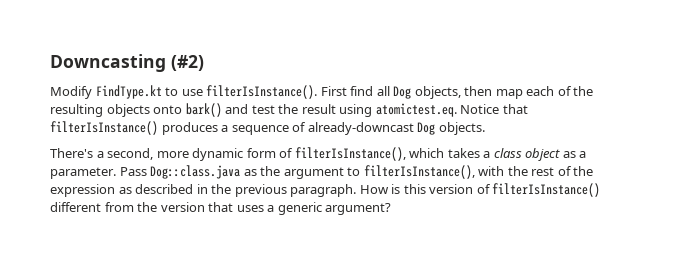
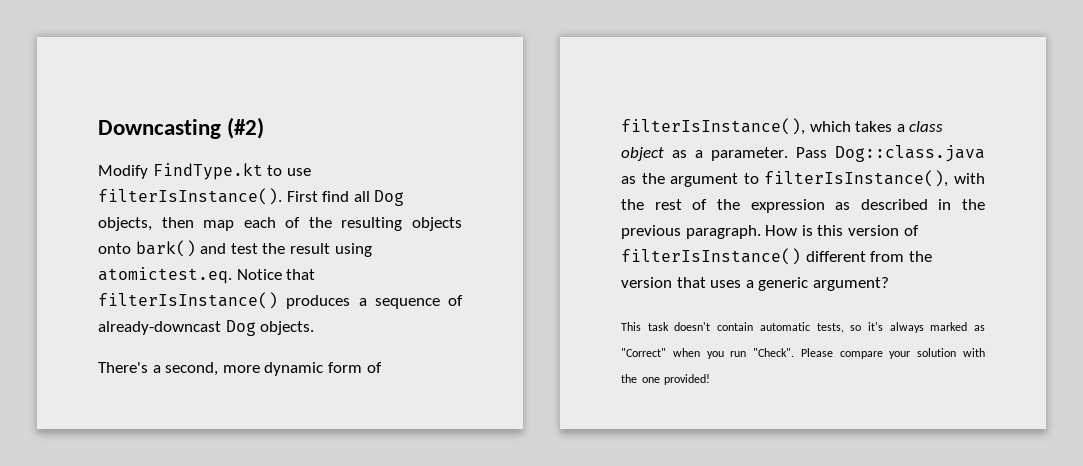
(392, 209) none -> [621,322,985,333] [621,348,985,359] [621,374,711,385] // This task doesn't contain automatic tests, so it's always marked as "Correct" when you run "Check". Please compare your solution with the one provided!

